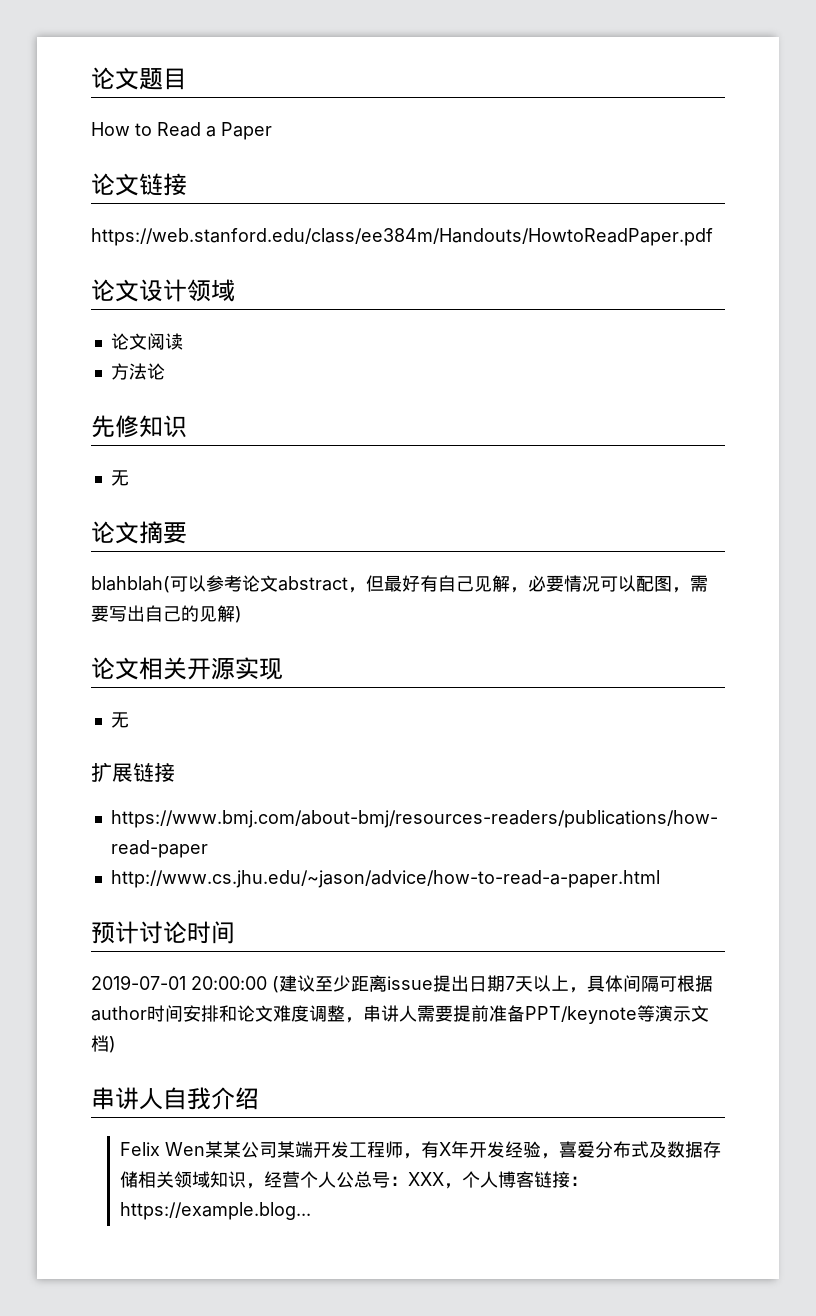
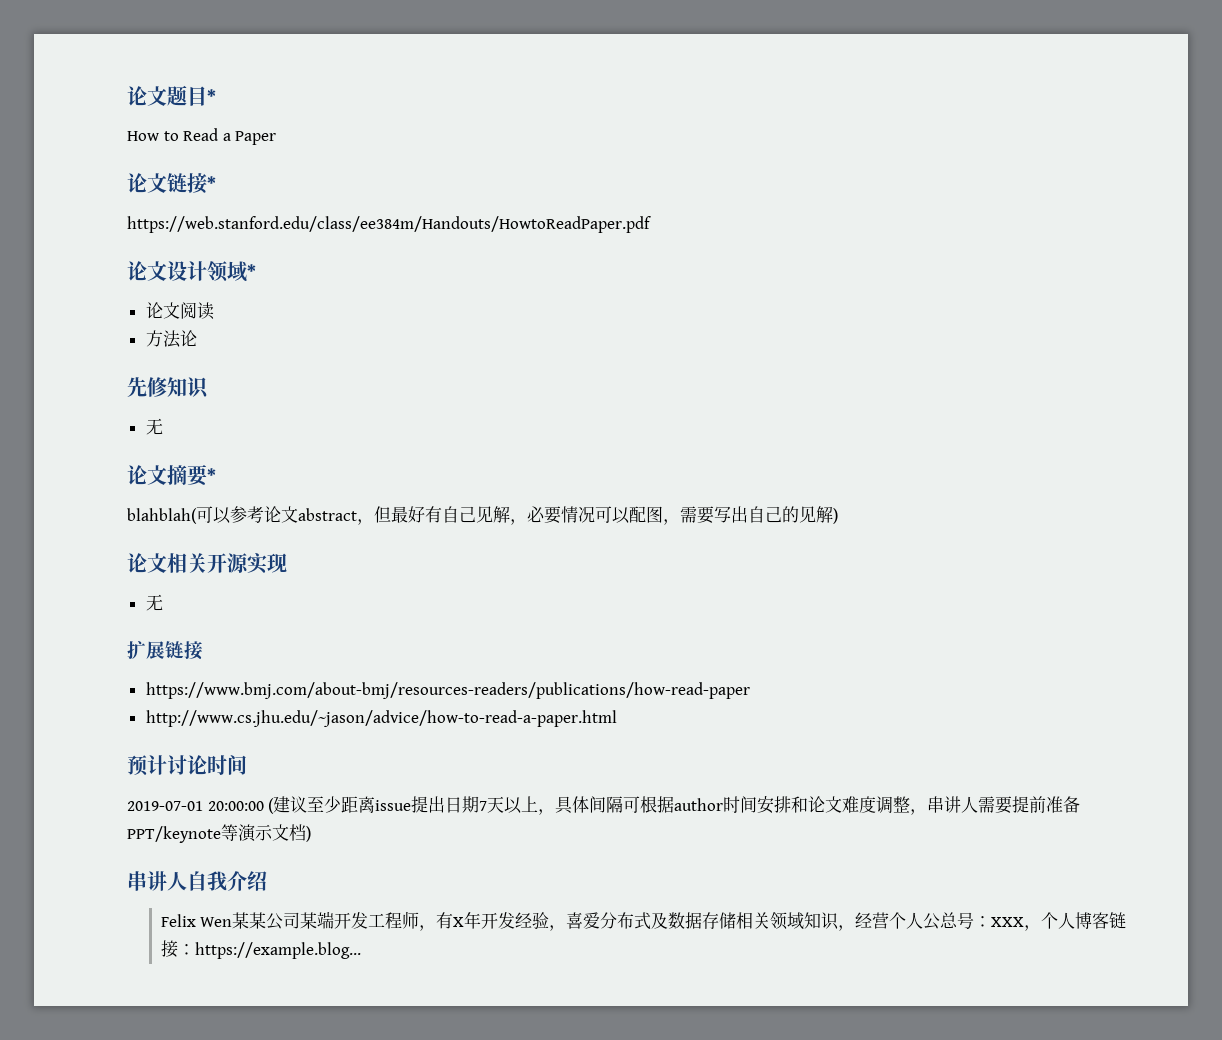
(187, 79) none -> [207,89,216,104] *
(187, 184) none -> [207,176,216,191] *
(235, 290) none -> [247,264,256,279] *
(187, 533) none -> [207,468,216,483] *

